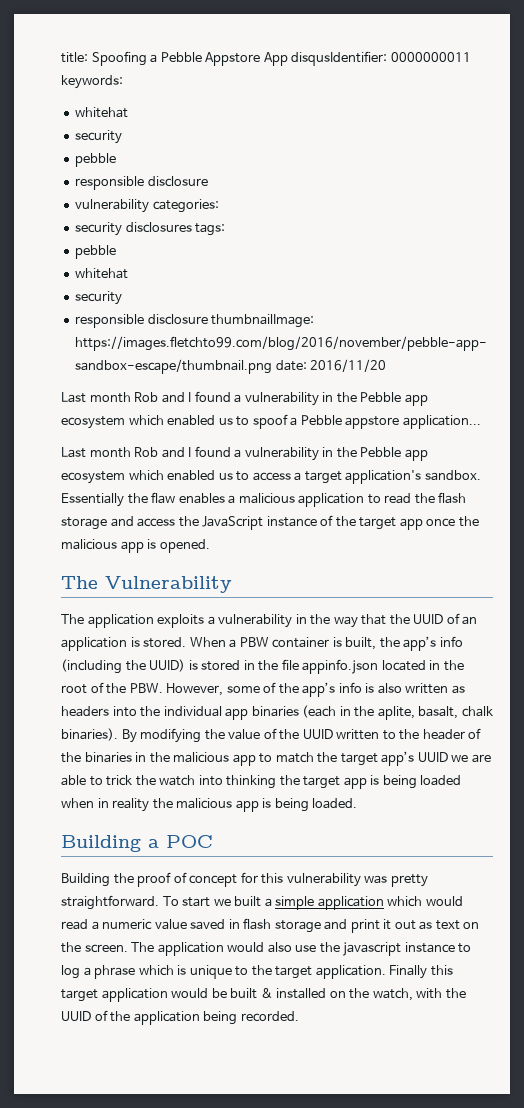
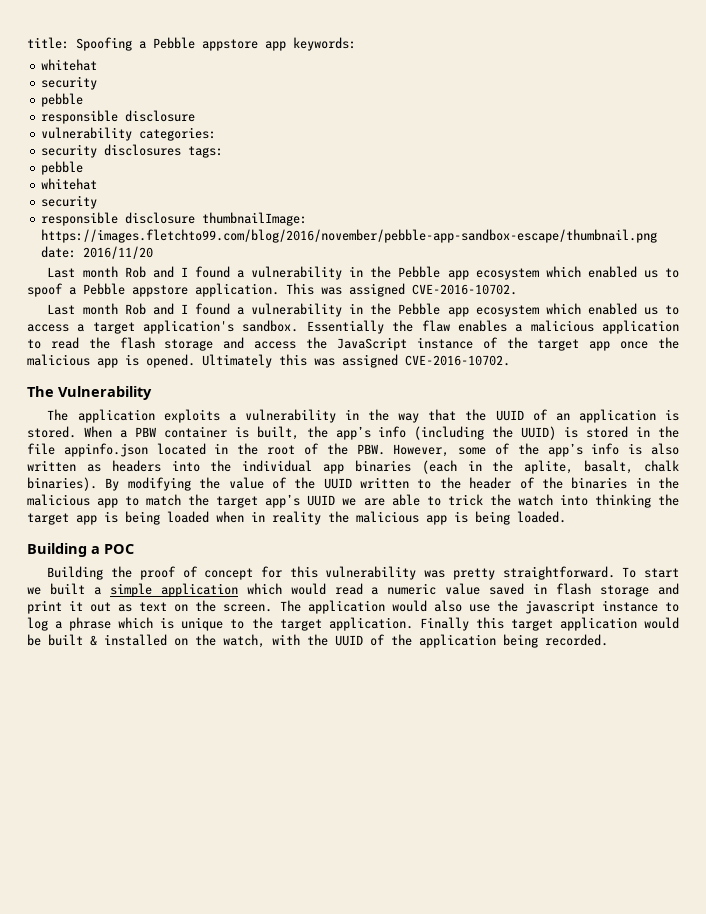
[205,51,471,66] Appstore App disqusIdentifier: 0000000011 -> [202,39,286,51] appstore app
[402,415,481,429] application... -> [195,283,517,297] application. This was assigned CVE-2016-10702.
(210, 546) none -> [202,354,510,368] Ultimately this was assigned CVE-2016-10702.

